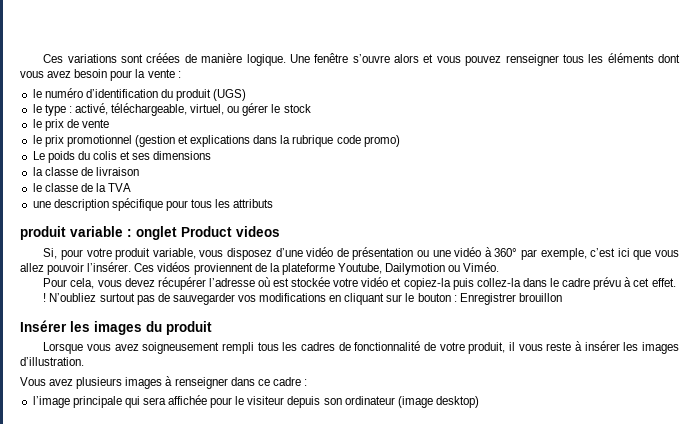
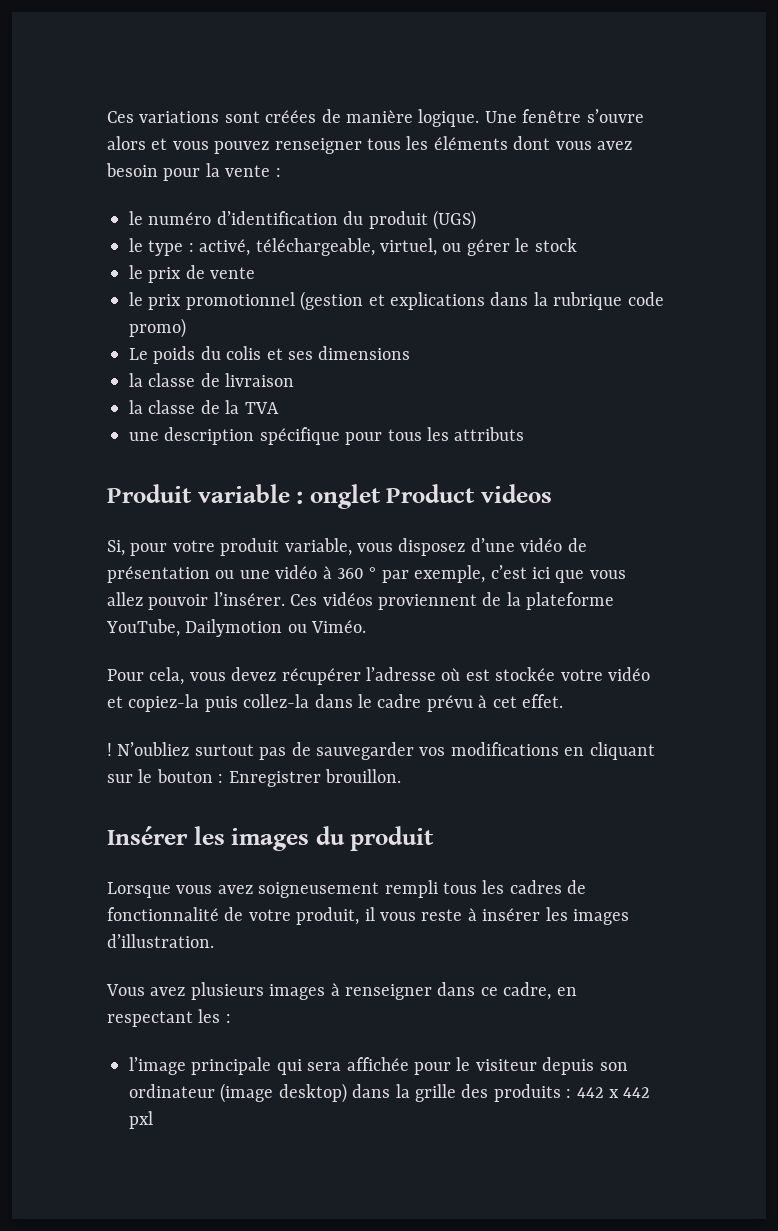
[32,183,42,192] le -> [129,400,143,414] la
[20,226,66,240] produit -> [107,484,192,503] Produit
[494,248,518,257] 360° -> [337,567,377,579] 360 °
[337,263,382,274] Youtube, -> [106,619,180,637] YouTube,
[518,293,562,302] brouillon -> [325,769,401,783] brouillon.
[272,377,301,386] cadre -> [503,982,577,1000] [107,1009,221,1027] cadre, en respectant les
(479, 402) none -> [352,1084,651,1102] [129,1111,153,1129] dans la grille des produits : 442 x 442 pxl

